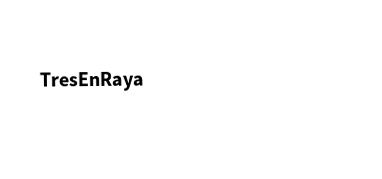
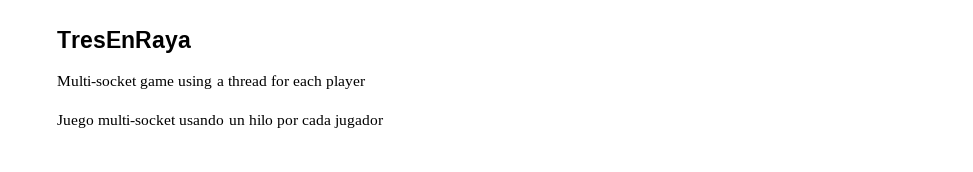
(145, 81) none -> [57,75,367,89] [57,115,385,128] // Multi-socket game using a thread for each player // Juego multi-socket usando un hilo por cada jugador

